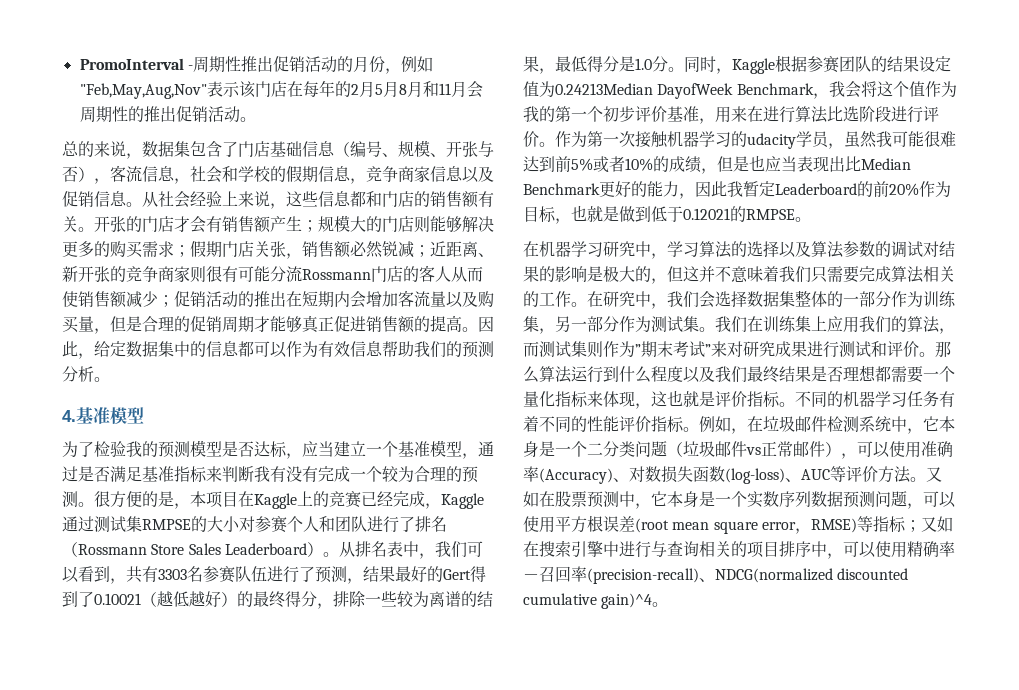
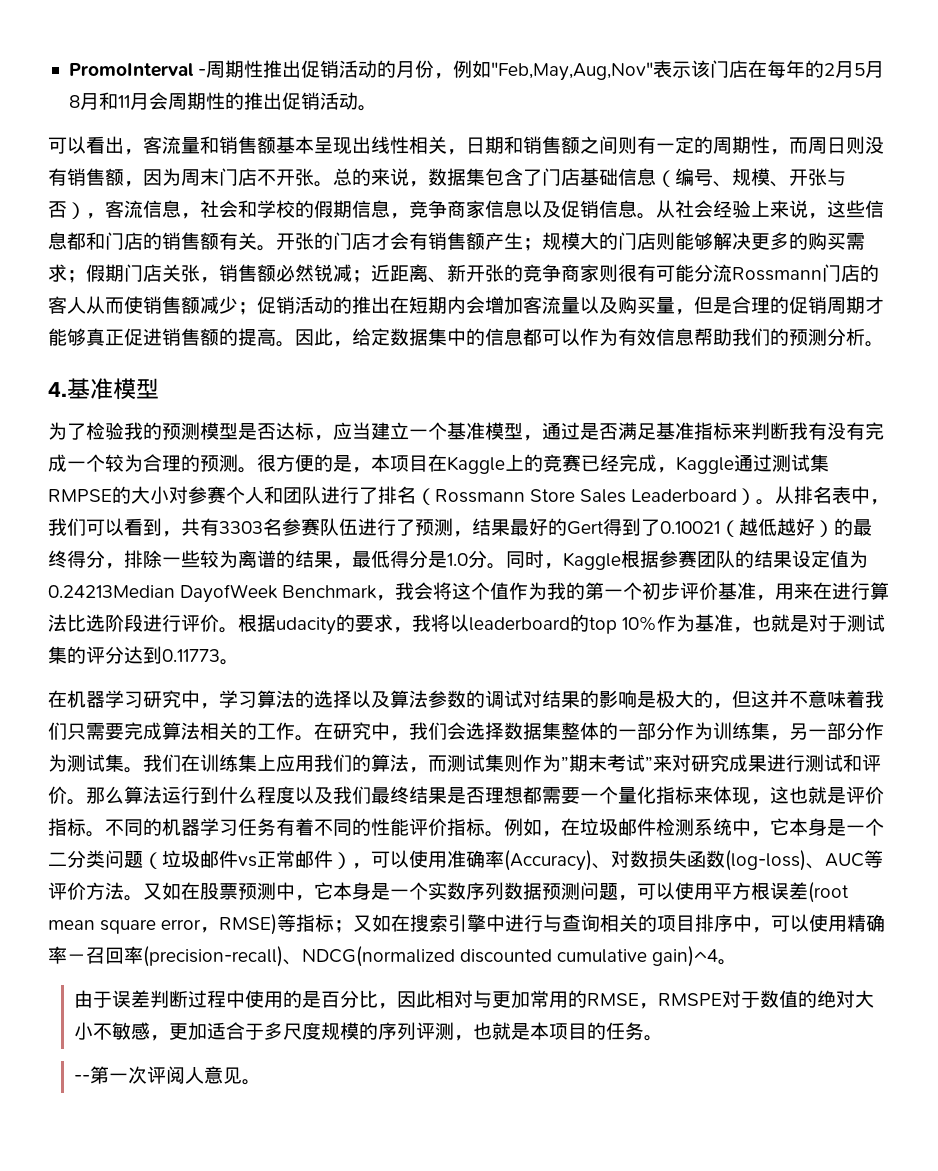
(256, 119) none -> [48,136,884,155] [48,168,333,187] 可以看出，客流量和销售额基本呈现出线性相关，日期和销售额之间则有一定的周期性，而周日则没有销售额，因为周末门店不开张。
[555,131,956,149] [523,155,911,174] [523,181,951,199] [523,205,795,224] 作为第一次接触机器学习的udacity学员，虽然我可能很难达到前5%或者10%的成绩，但是也应当表现出比Median Benchmark更好的能力，因此我暂定Leaderboard的前20%作为目标，也就是做到低于0.12021的RMPSE -> [238,614,886,635] [48,646,220,664] 根据udacity的要求，我将以leaderboard的top 10%作为基准，也就是对于测试集的评分达到0.11773
(669, 604) none -> [74,990,875,1009] [74,1022,664,1041] [74,1066,262,1085] // 由于误差判断过程中使用的是百分比，因此相对与更加常用的RMSE，RMSPE对于数值的绝对大小不敏感，更加适合于多尺度规模的序列评测，也就是本项目的任务。 // --第一次评阅人意见。

